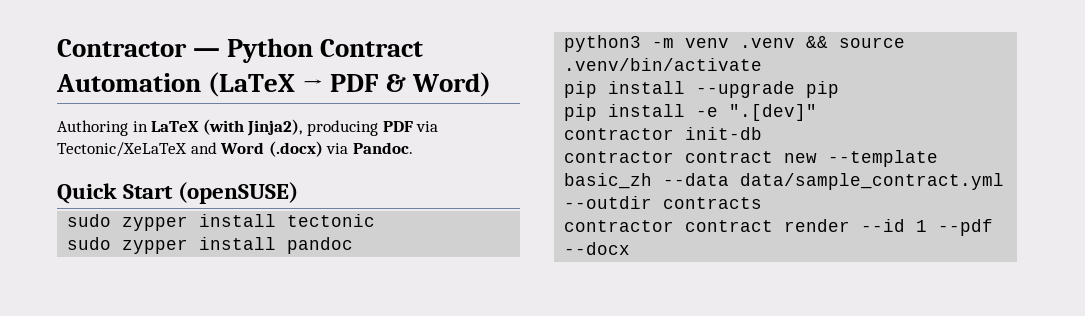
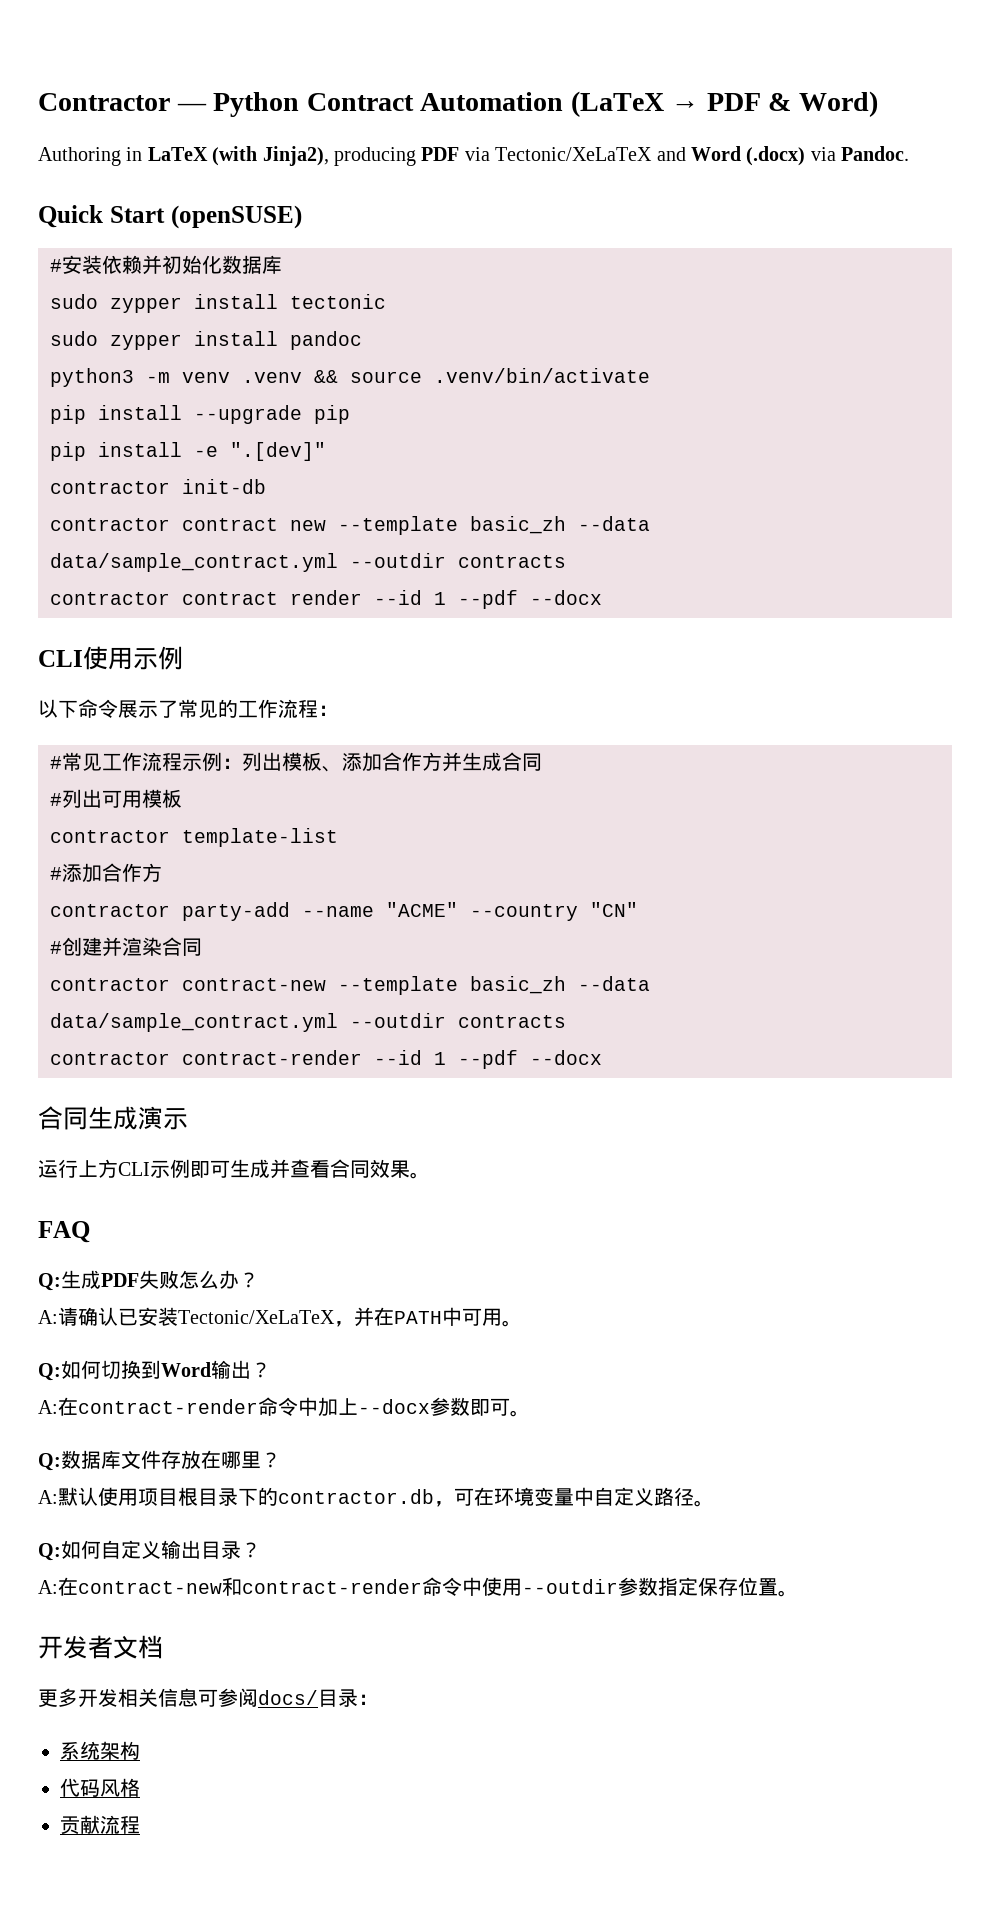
(299, 193) none -> [50,255,282,275] // #安装依赖并初始化数据库
(631, 248) none -> [38,646,183,670] [38,699,338,718] [50,752,542,772] [50,789,182,808] [50,828,338,847] [50,863,162,883] [50,902,638,921] [50,937,202,957] [50,976,650,995] [50,1013,566,1032] [50,1050,602,1069] [38,1106,188,1130] [38,1159,430,1179] [38,1221,90,1243] [38,1270,259,1291] [38,1307,522,1327] [38,1360,271,1381] [38,1397,530,1417] [38,1450,281,1471] [38,1487,714,1507] [38,1540,261,1561] [38,1577,798,1597] [38,1635,163,1659] [38,1688,378,1707] [60,1741,140,1760] [60,1778,140,1797] [60,1815,140,1835] // CLI使用示例 // 以下命令展示了常见的工作流程： // #常见工作流程示例：列出模板、添加合作方并生成合同 // #列出可用模板 // contractor template-list // #添加合作方 // contractor party-add --name "ACME" --country "CN" // #创建并渲染合同 // contractor contract-new --template basic_zh --data data/sample_contract.yml --outdir contracts // contractor contract-render --id 1 --pdf --docx // 合同生成演示 // 运行上方CLI示例即可生成并查看合同效果。 // FAQ // Q:生成PDF失败怎么办？ // A:请确认已安装Tectonic/XeLaTeX，并在PATH中可用。 // Q:如何切换到Word输出？ // A:在contract-render命令中加上--docx参数即可。 // Q:数据库文件存放在哪里？ // A:默认使用项目根目录下的contractor.db，可在环境变量中自定义路径。 // Q:如何自定义输出目录？ // A:在contract-new和contract-render命令中使用--outdir参数指定保存位置。 // 开发者文档 // 更多开发相关信息可参阅docs/目录： // 系统架构 // 代码风格 // 贡献流程

